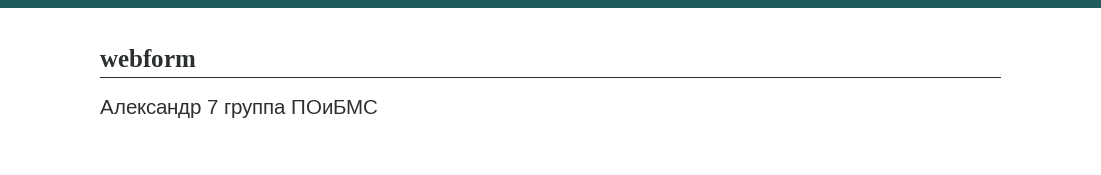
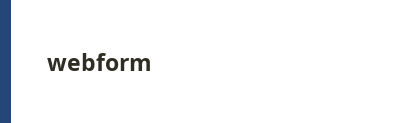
[100,100,378,118] // Александр 7 группа ПОиБМС -> (152, 62) none

